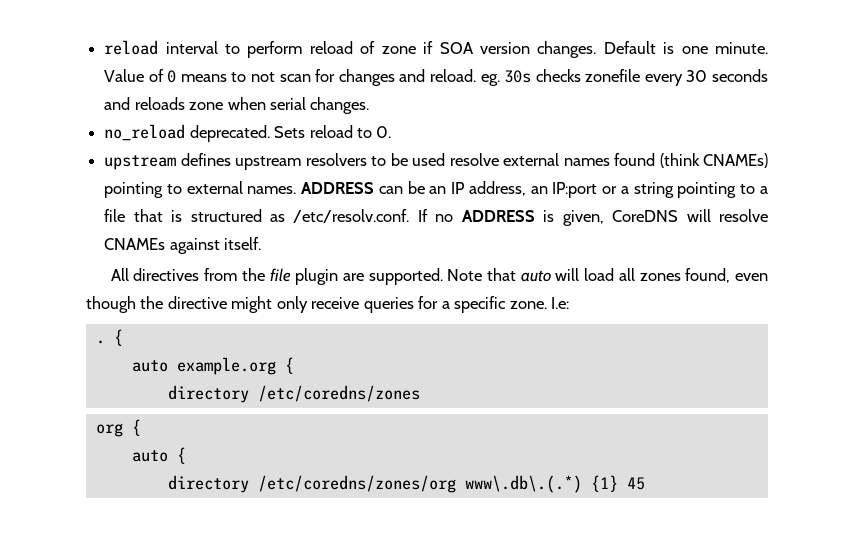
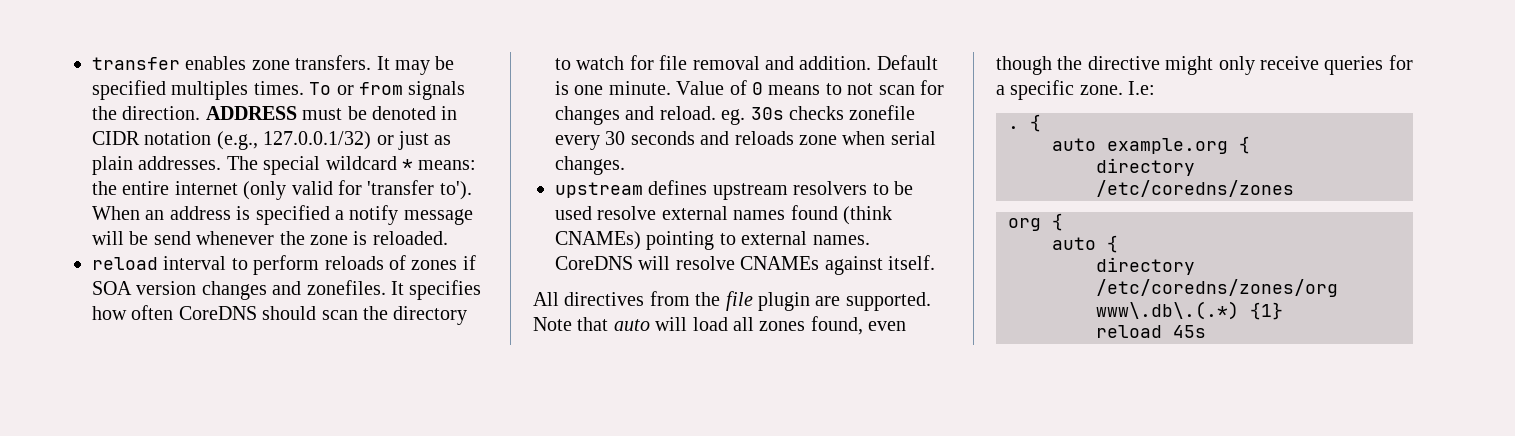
[104,40,597,58] reload interval to perform reload of zone if SOA version changes. -> [92,55,455,75] [92,80,466,100] [92,106,458,120] [92,131,452,150] [92,156,477,175] [92,180,472,200] [92,205,473,225] [92,231,448,245] [92,255,476,275] [92,280,482,300] [92,305,468,325] [555,55,872,70] transfer enables zone transfers. It may be specified multiples times. To or from signals the direction. ADDRESS must be denoted in CIDR notation (e.g., 127.0.0.1/32) or just as plain addresses. The special wildcard * means: the entire internet (only valid for 'transfer to'). When an address is specified a notify message will be send whenever the zone is reloaded. // reload interval to perform reloads of zones if SOA version changes and zonefiles. It specifies how often CoreDNS should scan the directory to watch for file removal and addition.
[104,124,392,142] // no_reload deprecated. Sets reload to 0. -> (625, 165) none
[301,181,768,198] [104,209,604,226] ADDRESS can be an IP address, an IP:port or a string pointing to a file that is structured as /etc/resolv.conf. If no ADDRESS is given, -> (870, 240) none
[626,477,645,490] 45 -> [1096,325,1206,338] // reload 45s

